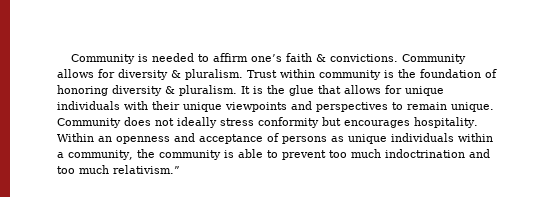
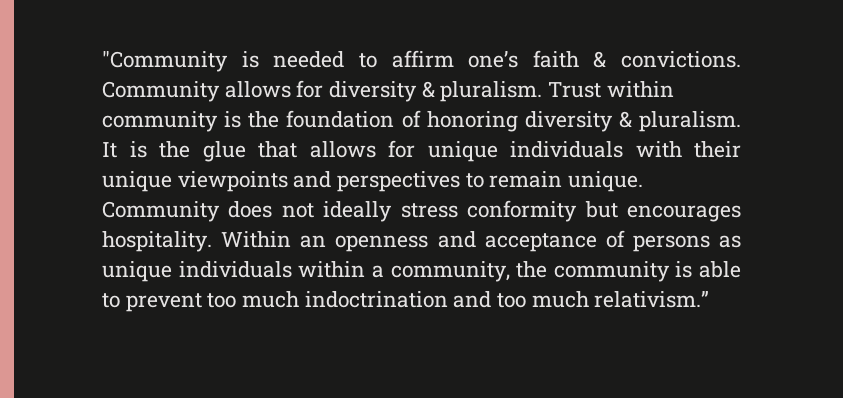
[71,54,136,64] Community -> [102,51,228,72] "Community

